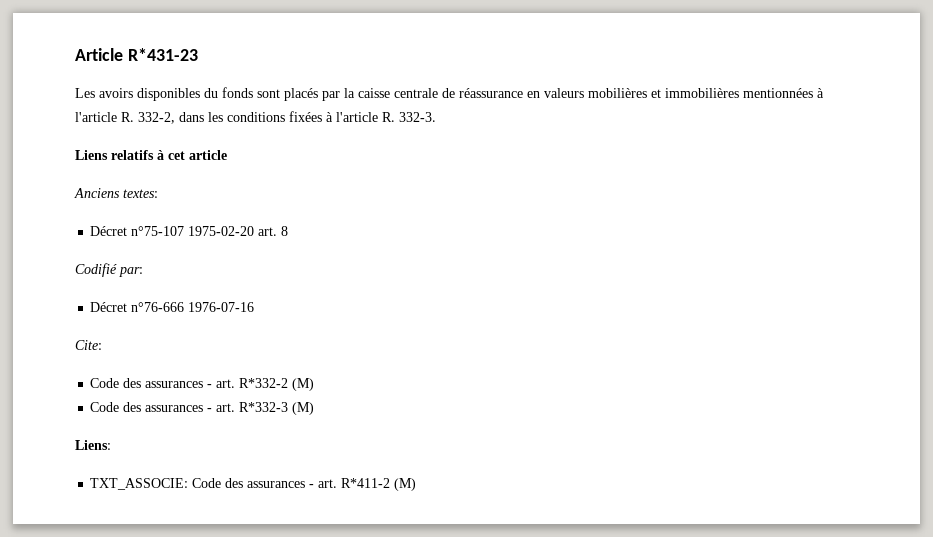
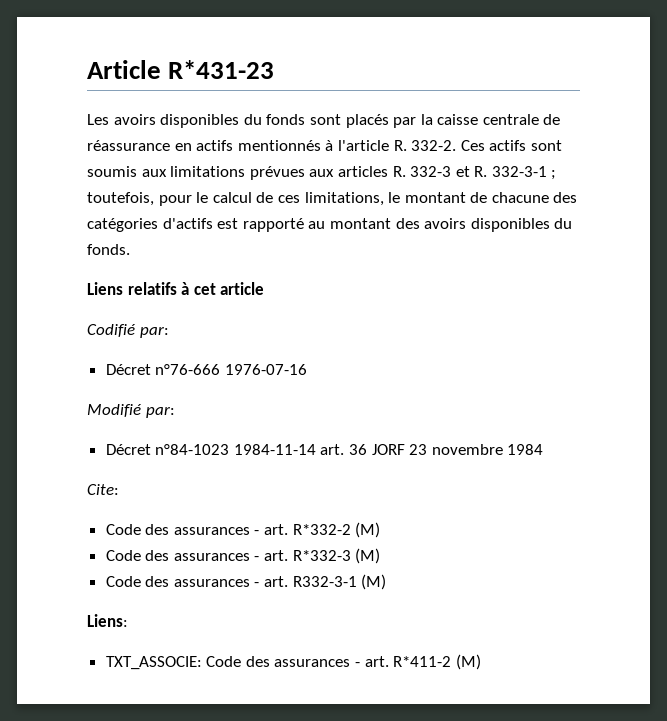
[544,88,824,98] [75,111,436,124] valeurs mobilières et immobilières mentionnées à l'article R. 332-2, dans les conditions fixées à l'article R. 332-3. -> [196,140,562,151] [87,166,557,180] [87,192,578,206] [87,218,573,232] [87,244,130,255] actifs mentionnés à l'article R. 332-2. Ces actifs sont soumis aux limitations prévues aux articles R. 332-3 et R. 332-3-1 ; toutefois, pour le calcul de ces limitations, le montant de chacune des catégories d'actifs est rapporté au montant des avoirs disponibles du fonds.
[74,188,158,198] [90,226,289,236] // Anciens textes: // Décret n°75-107 1975-02-20 art. 8 -> (265, 288) none
(255, 307) none -> [87,404,175,418] [105,444,544,455] // Modifié par: // Décret n°84-1023 1984-11-14 art. 36 JORF 23 novembre 1984
(315, 408) none -> [105,574,387,590] // Code des assurances - art. R332-3-1 (M)

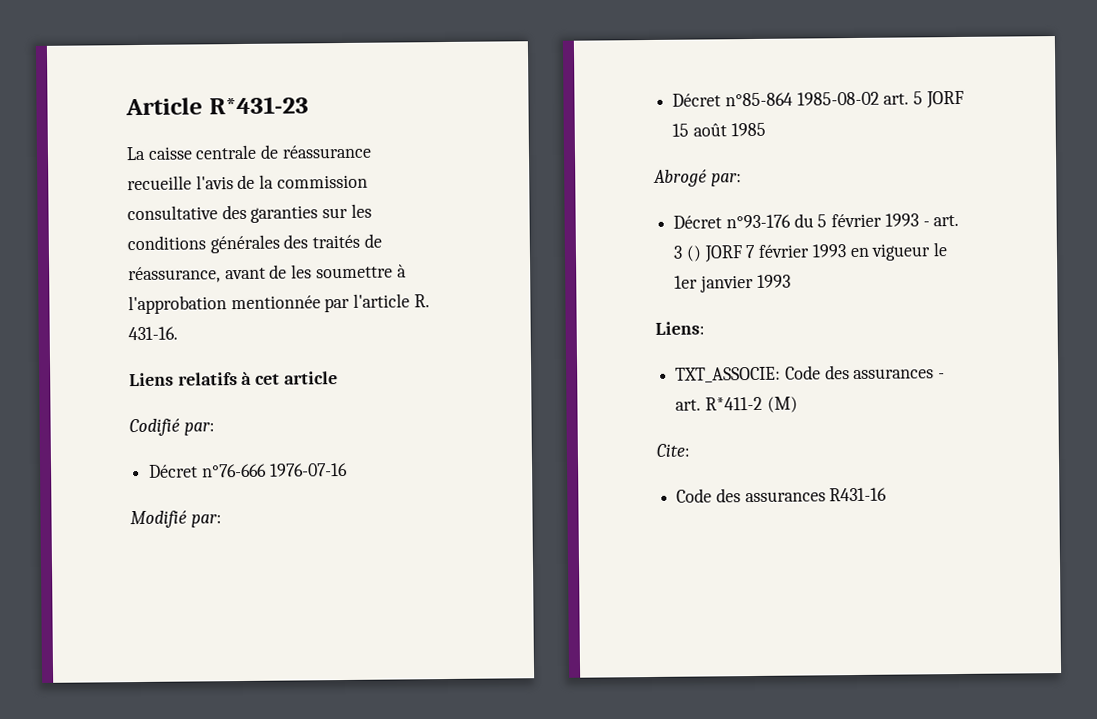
[87,114,561,128] [87,140,562,151] [87,166,557,180] [87,192,578,206] [87,218,573,232] [87,244,130,255] Les avoirs disponibles du fonds sont placés par la caisse centrale de réassurance en actifs mentionnés à l'article R. 332-2. Ces actifs sont soumis aux limitations prévues aux articles R. 332-3 et R. 332-3-1 ; toutefois, pour le calcul de ces limitations, le montant de chacune des catégories d'actifs est rapporté au montant des avoirs disponibles du fonds. -> [126,144,372,161] [127,174,368,191] [127,203,372,223] [127,233,382,254] [128,264,407,284] [128,293,430,315] [128,326,178,341] La caisse centrale de réassurance recueille l'avis de la commission consultative des garanties sur les conditions générales des traités de réassurance, avant de les soumettre à l'approbation mentionnée par l'article R. 431-16.
[155,444,544,455] [87,484,119,495] [105,522,381,538] [105,548,381,564] [105,574,387,590] n°84-1023 1984-11-14 art. 36 JORF 23 novembre 1984 // Cite: // Code des assurances - art. R*332-2 (M) // Code des assurances - art. R*332-3 (M) // Code des assurances - art. R332-3-1 (M) -> [724,90,964,109] [672,122,766,137] [653,169,742,187] [673,213,960,229] [673,242,949,263] [674,274,791,293] n°85-864 1985-08-02 art. 5 JORF 15 août 1985 // Abrogé par: // Décret n°93-176 du 5 février 1993 - art. 3 () JORF 7 février 1993 en vigueur le 1er janvier 1993
(481, 662) none -> [656,443,690,457] [676,487,888,503] // Cite: // Code des assurances R431-16

